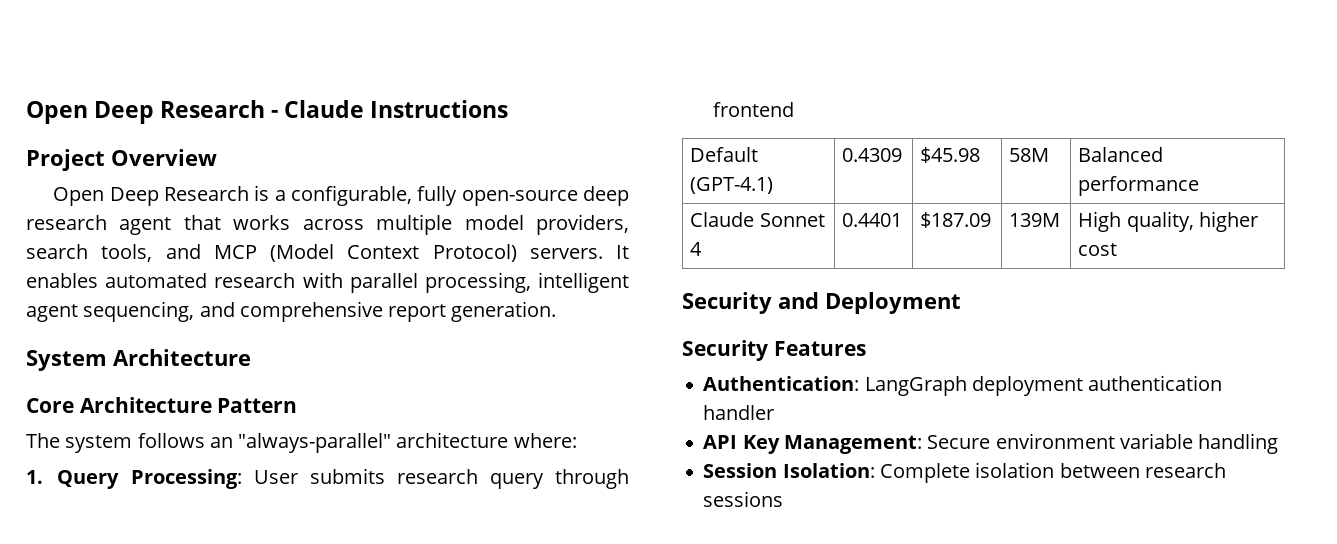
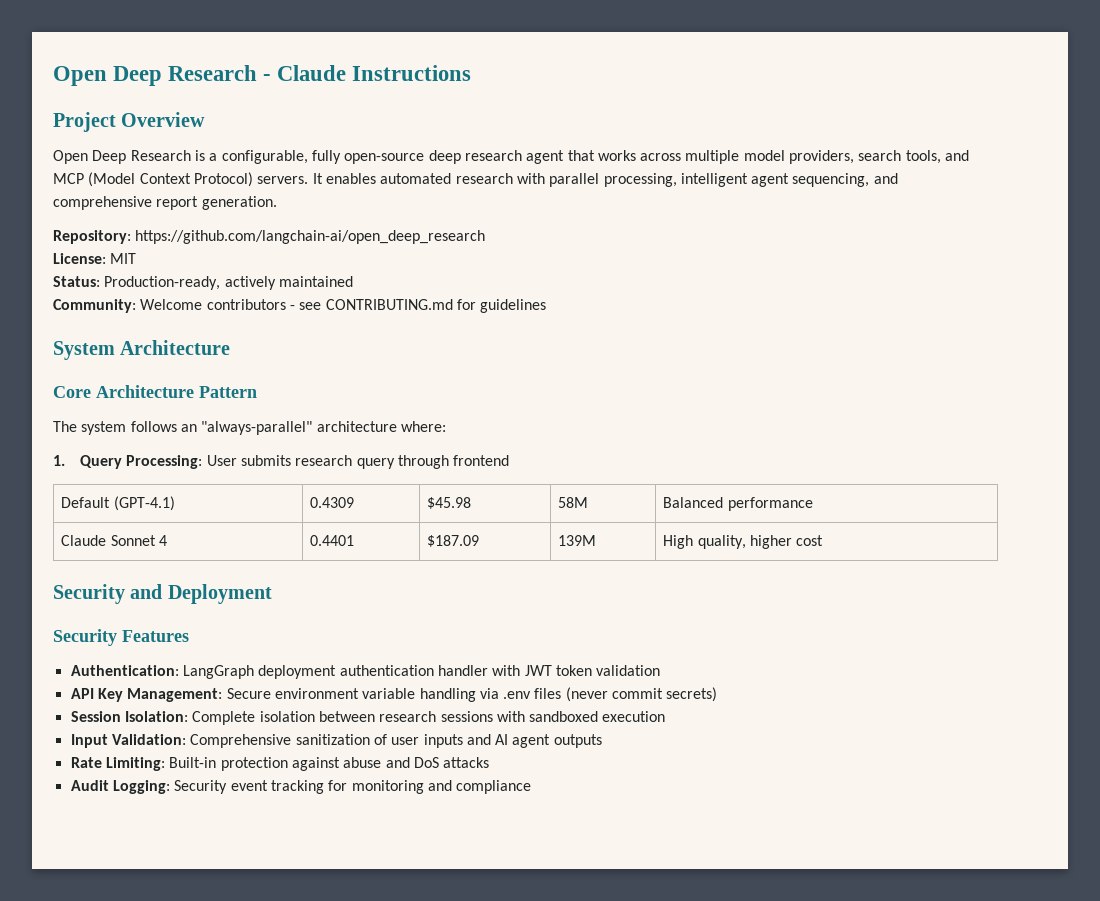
(557, 311) none -> [53,230,486,244] [53,253,137,264] [53,276,353,290] [53,299,547,313] // Repository: https://github.com/langchain-ai/open_deep_research // License: MIT // Status: Production-ready, actively maintained // Community: Welcome contributors - see CONTRIBUTING.md for guidelines
(775, 412) none -> [492,665,661,676] with JWT token validation
(1279, 443) none -> [479,687,718,702] via .env files (never commit secrets)
(784, 499) none -> [496,711,666,722] [70,734,602,748] [70,757,490,771] [70,780,532,794] with sandboxed execution // Input Validation: Comprehensive sanitization of user inputs and AI agent outputs // Rate Limiting: Built-in protection against abuse and DoS attacks // Audit Logging: Security event tracking for monitoring and compliance

